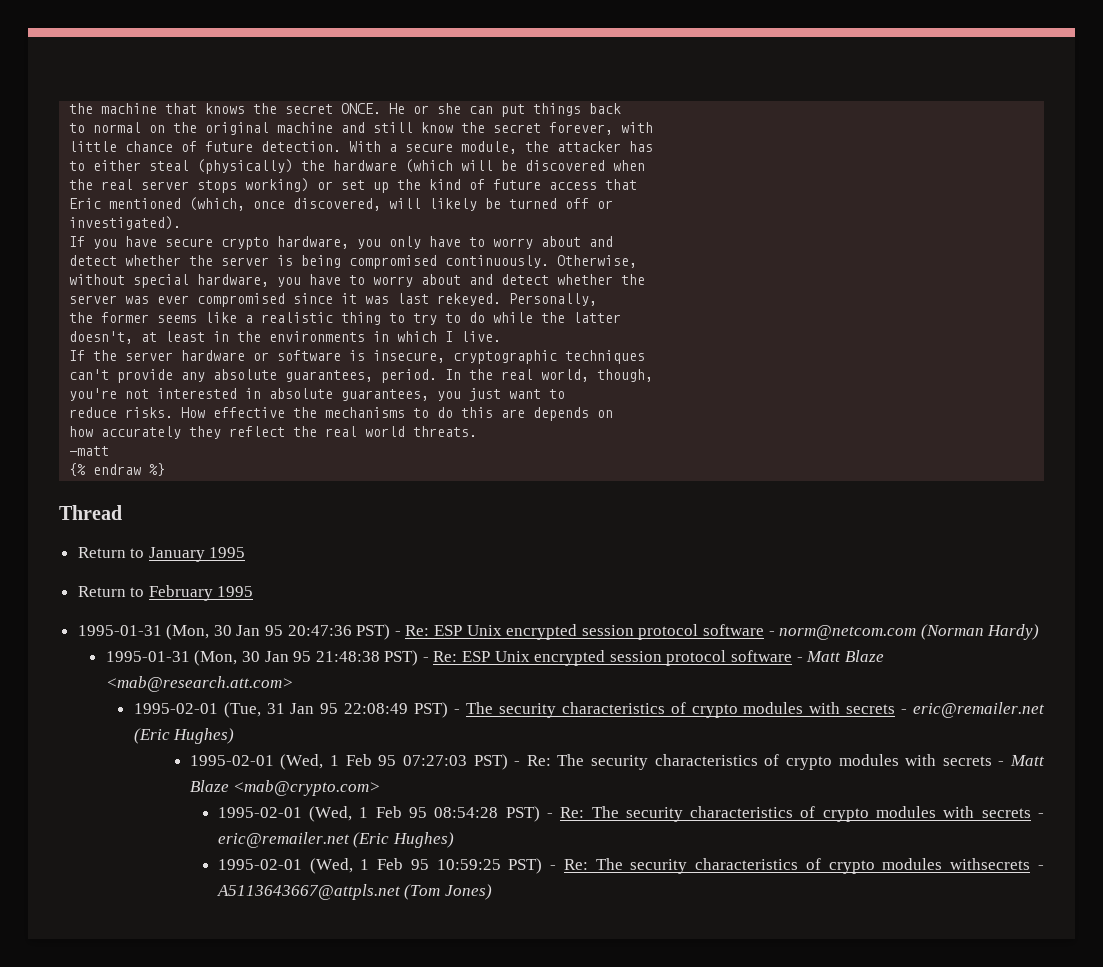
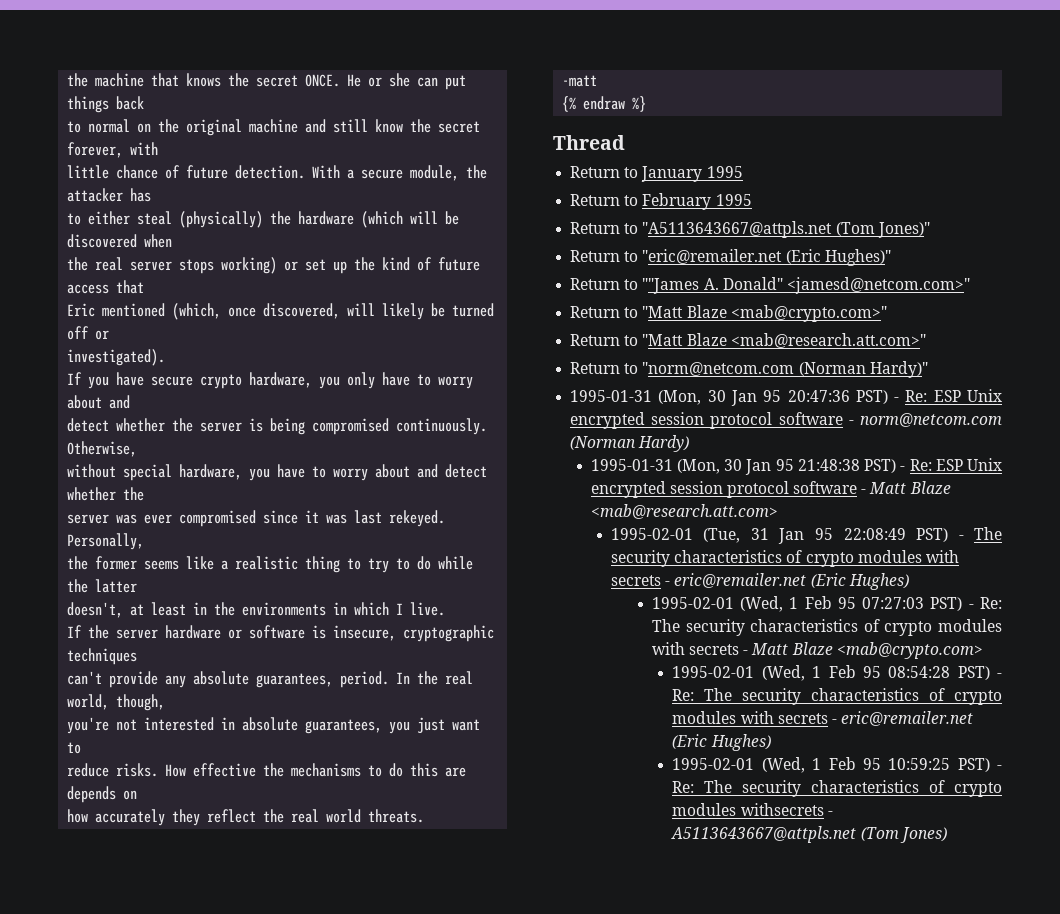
(254, 591) none -> [570,221,930,238] [570,249,891,266] [570,277,970,294] [570,305,887,322] [570,333,926,348] [570,361,928,378] // Return to "A5113643667@attpls.net (Tom Jones)" // Return to "eric@remailer.net (Eric Hughes)" // Return to ""James A. Donald" <jamesd@netcom.com>" // Return to "Matt Blaze <mab@crypto.com>" // Return to "Matt Blaze <mab@research.att.com>" // Return to "norm@netcom.com (Norman Hardy)"

